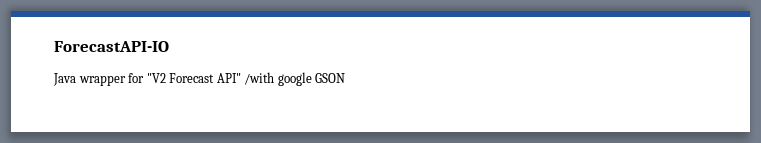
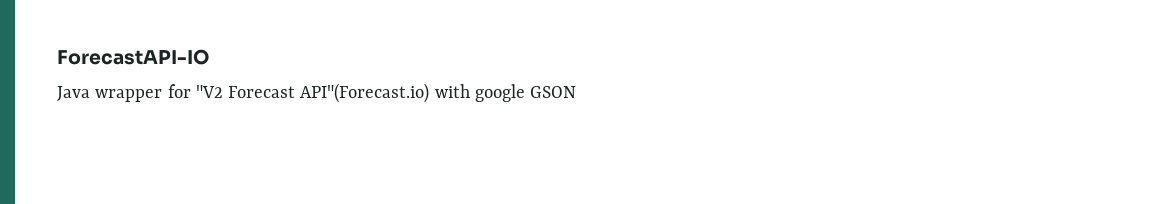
[216,72,275,85] API" /with -> [300,83,470,103] API"(Forecast.io) with

